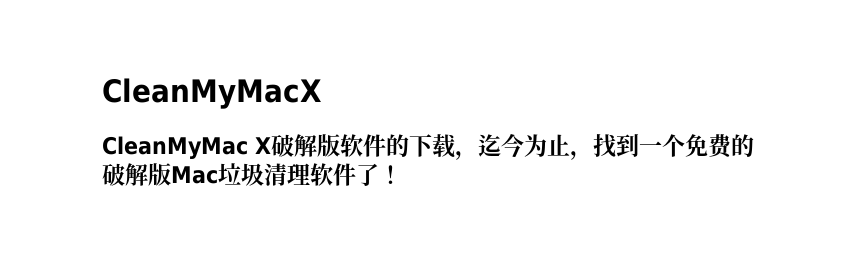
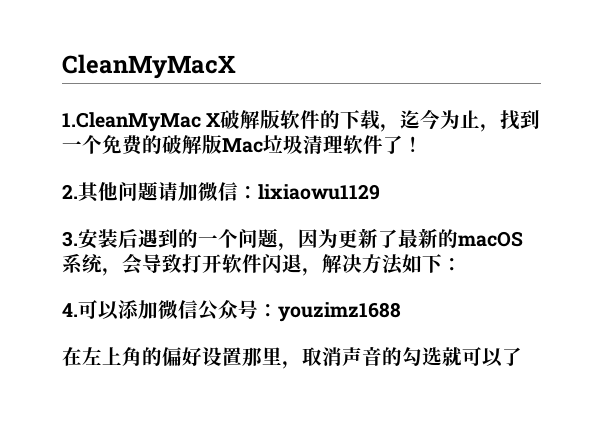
[102,136,248,159] CleanMyMac -> [62,112,201,132] 1.CleanMyMac
(402, 174) none -> [62,181,380,203] [62,228,523,251] [62,253,462,276] [62,300,401,322] [62,347,522,369] // 2.其他问题请加微信：lixiaowu1129 // 3.安装后遇到的一个问题，因为更新了最新的macOS系统，会导致打开软件闪退，解决方法如下： // 4.可以添加微信公众号：youzimz1688 // 在左上角的偏好设置那里，取消声音的勾选就可以了

